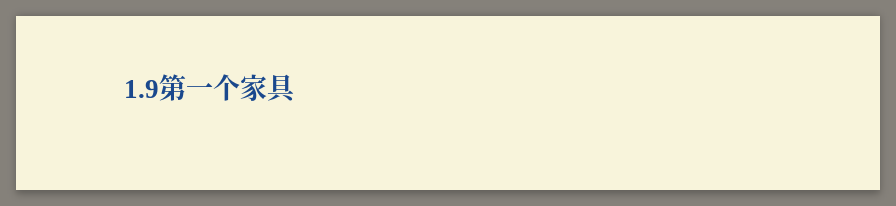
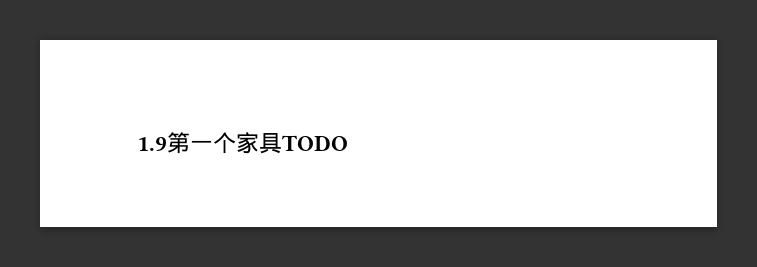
(298, 88) none -> [282,135,348,151] TODO

